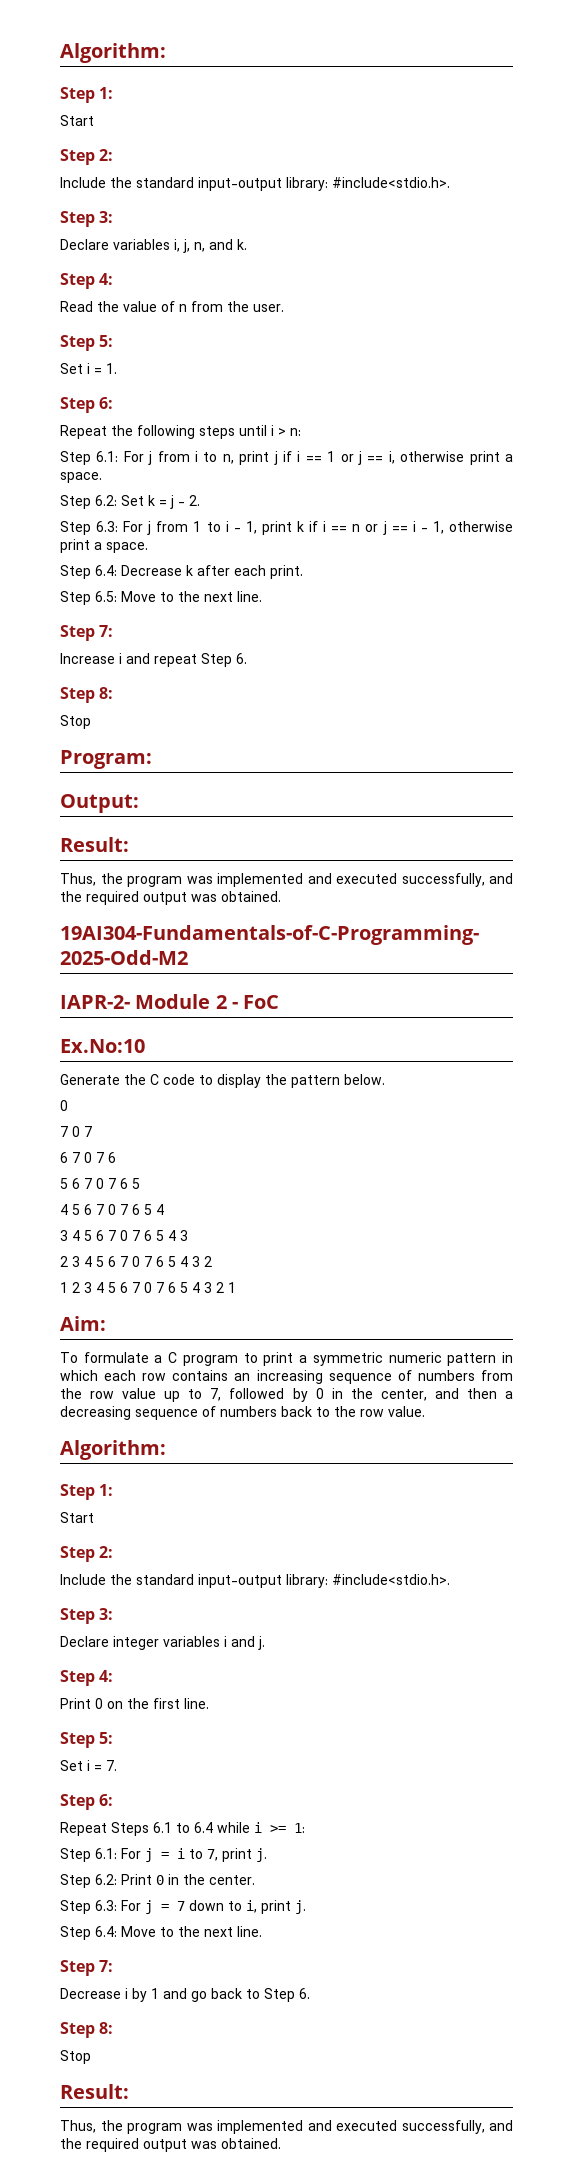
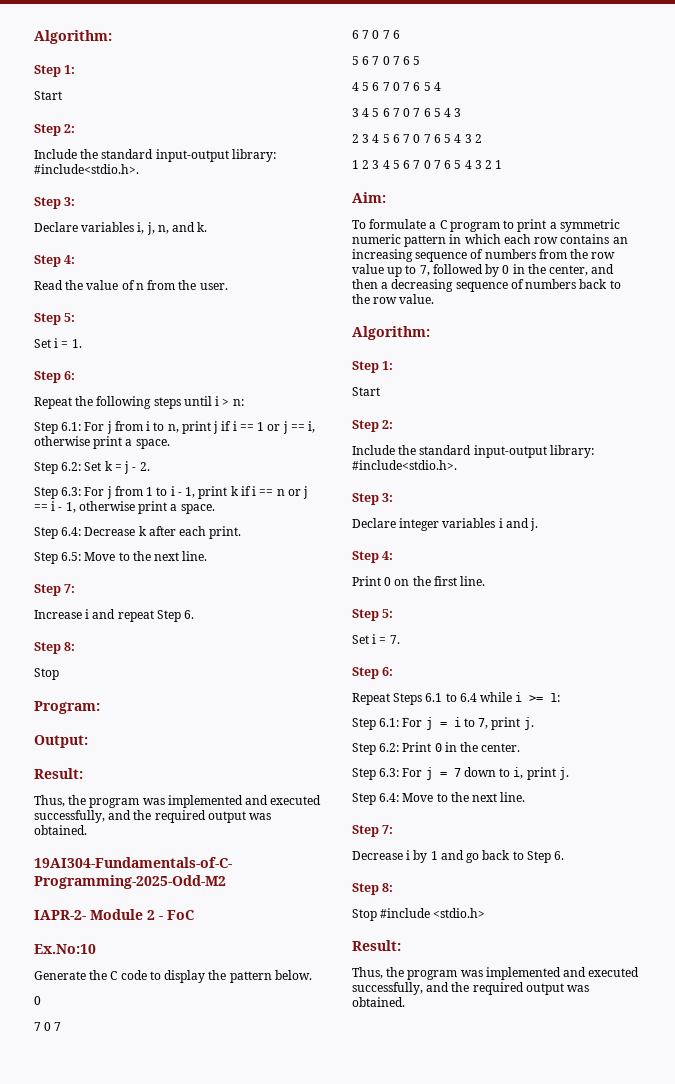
(91, 2057) none -> [380,908,486,918] #include <stdio.h>

